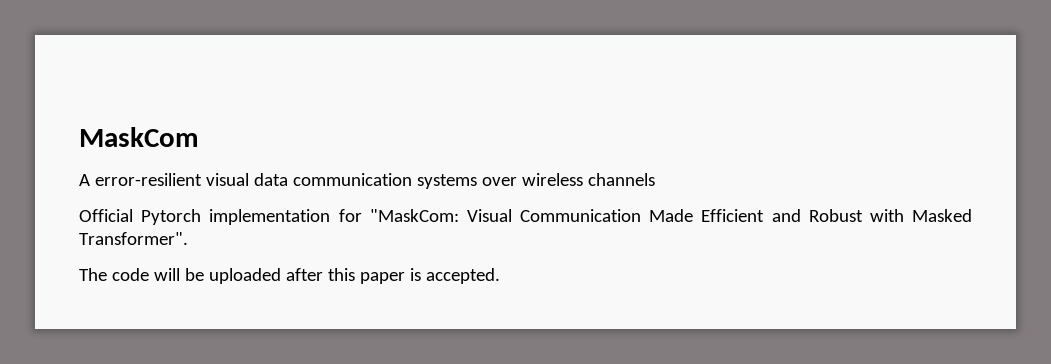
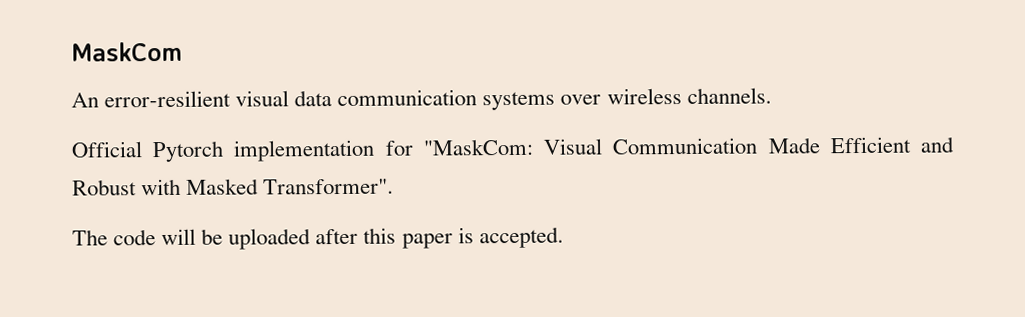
[79,174,90,186] A -> [71,92,99,108] An
[587,173,655,186] channels -> [686,87,772,104] channels.

